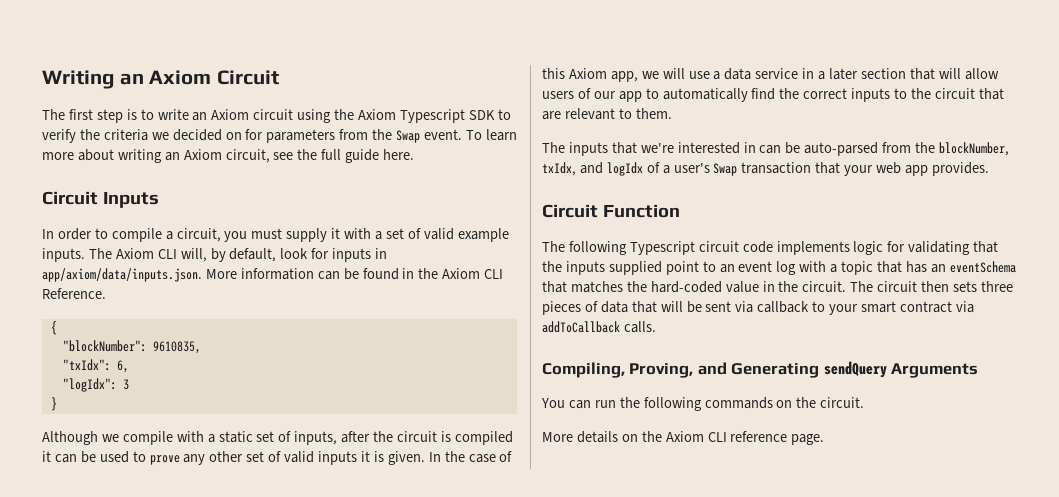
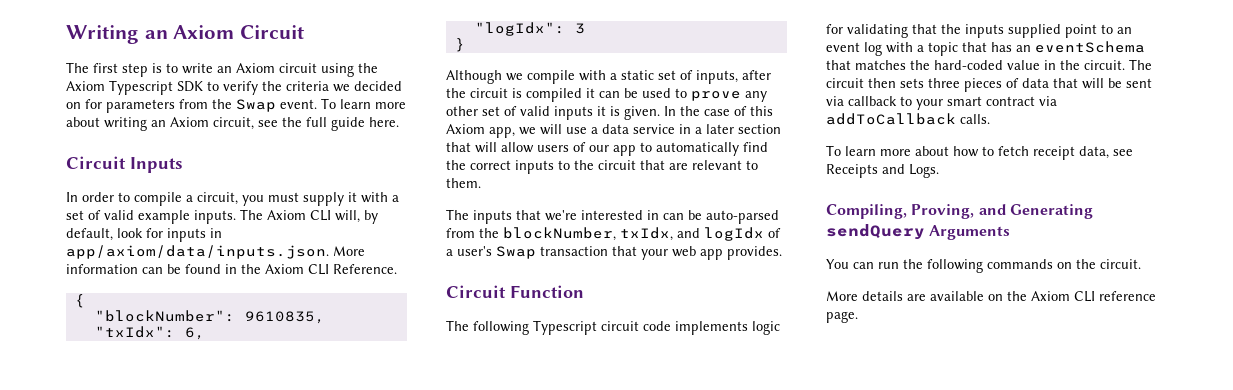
(656, 327) none -> [826,145,1133,160] [826,164,939,178] // To learn more about how to fetch receipt data, see Receipts and Logs.
(618, 437) none -> [907,291,984,301] are available

